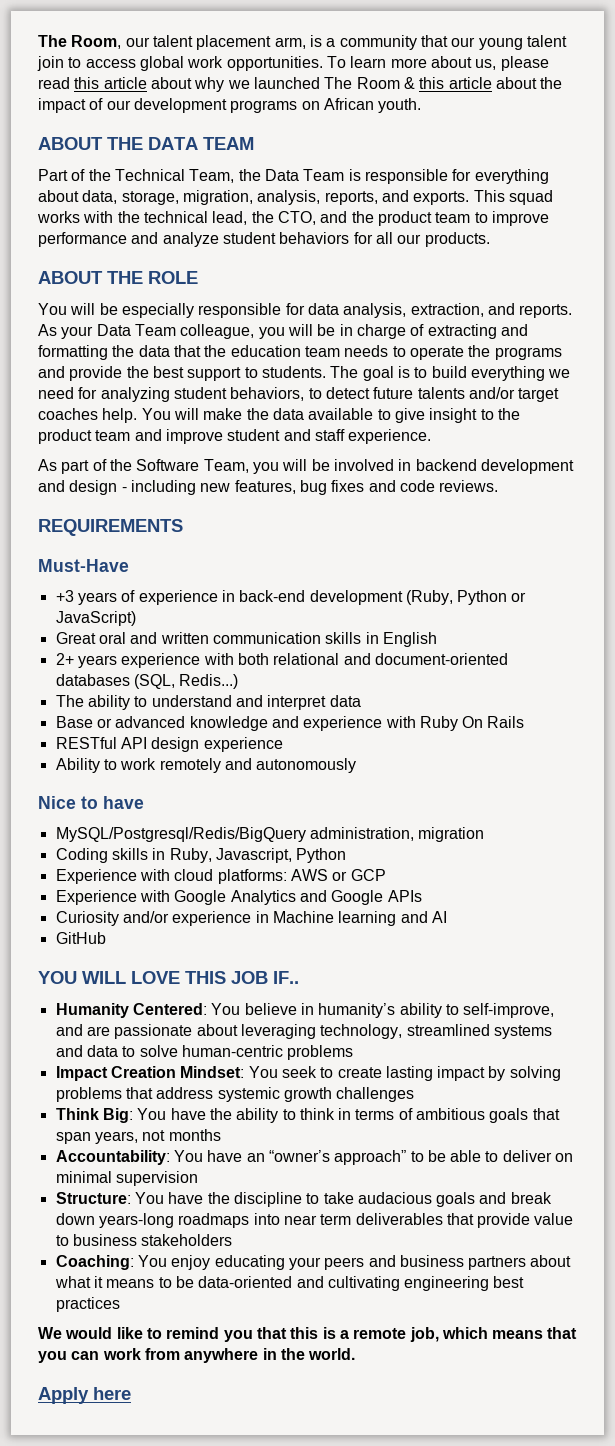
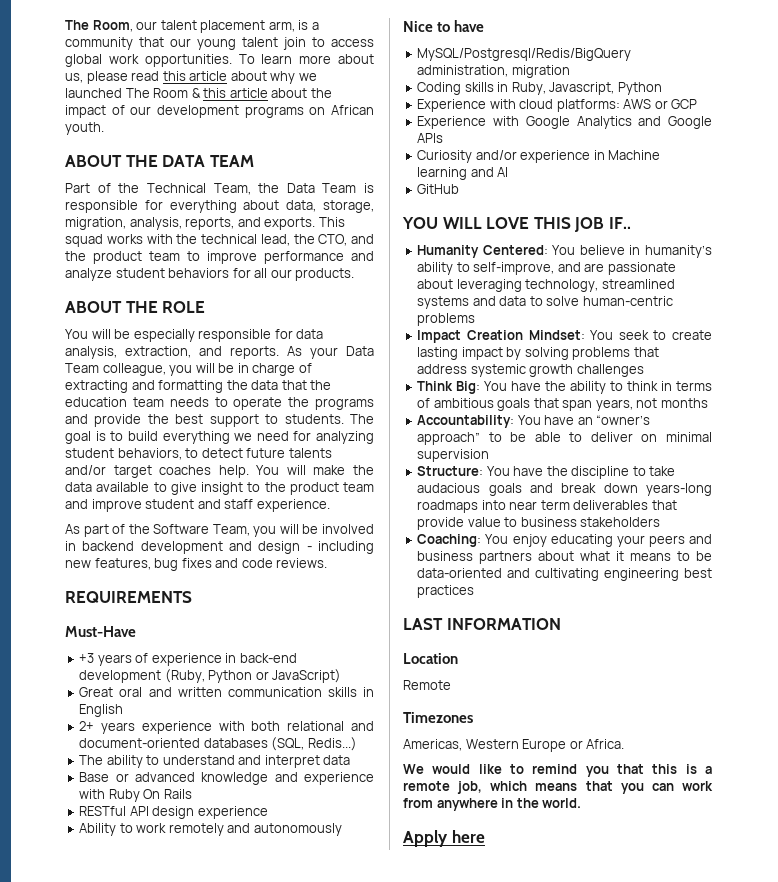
(120, 1304) none -> [403,618,561,630] [403,653,458,664] [403,680,451,690] [403,712,473,723] [403,739,625,752] // LAST INFORMATION // Location // Remote // Timezones // Americas, Western Europe or Africa.

